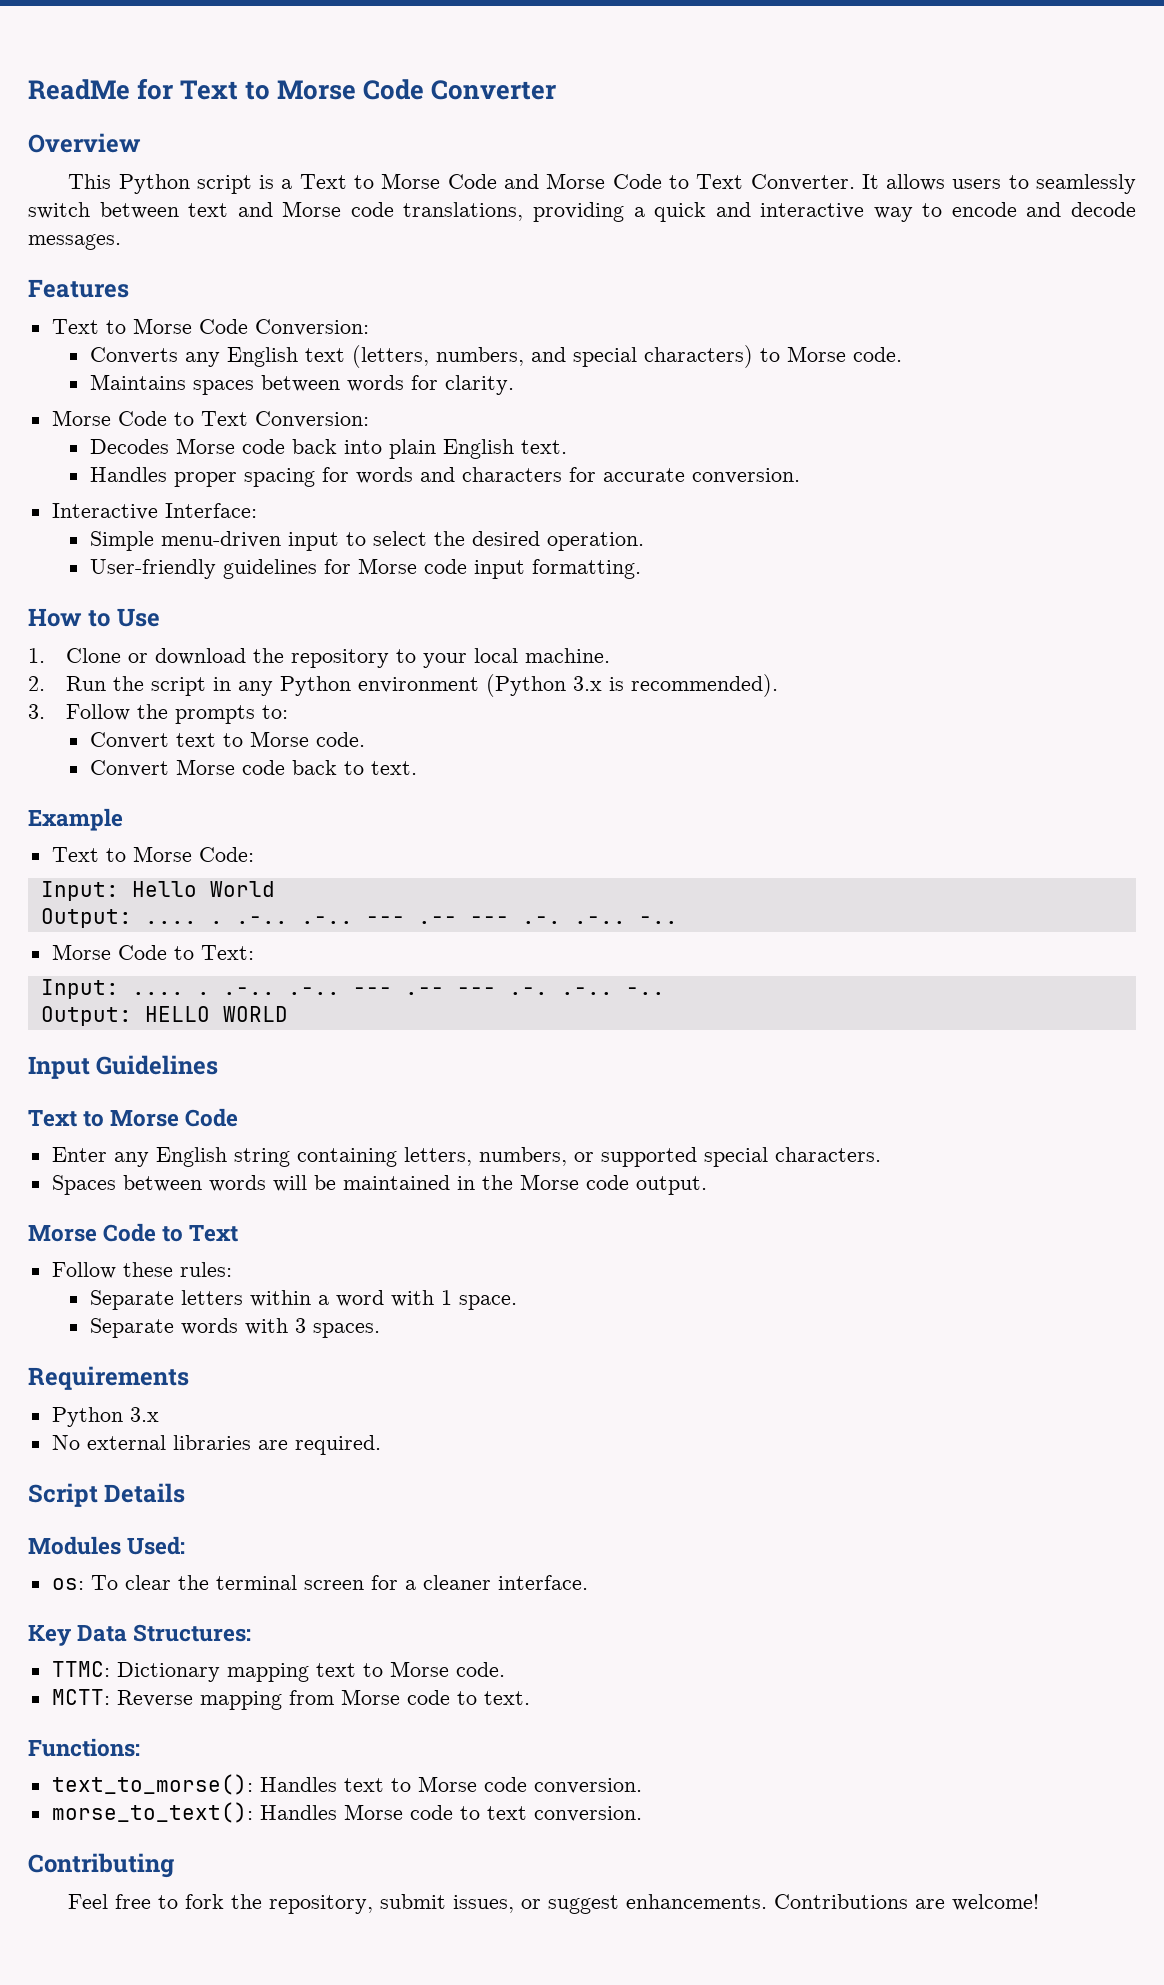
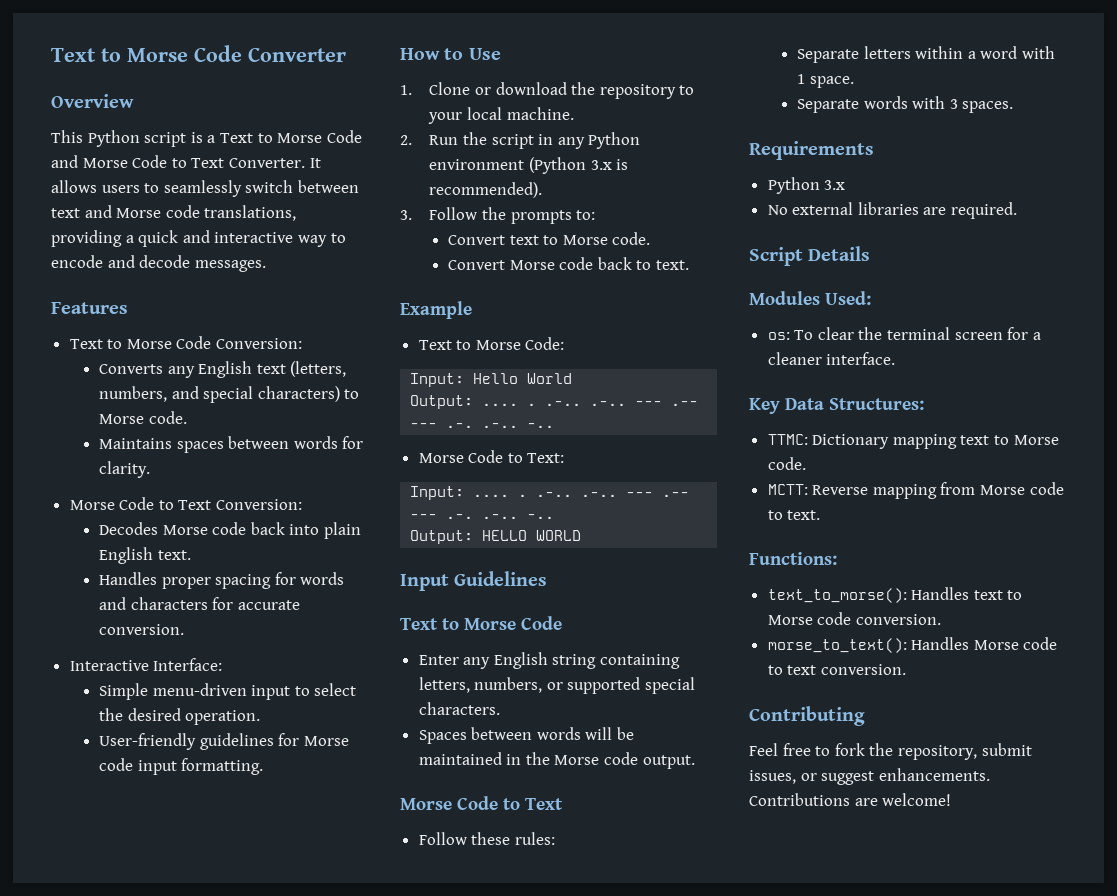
[28,78,174,100] ReadMe for -> (51, 55) none

